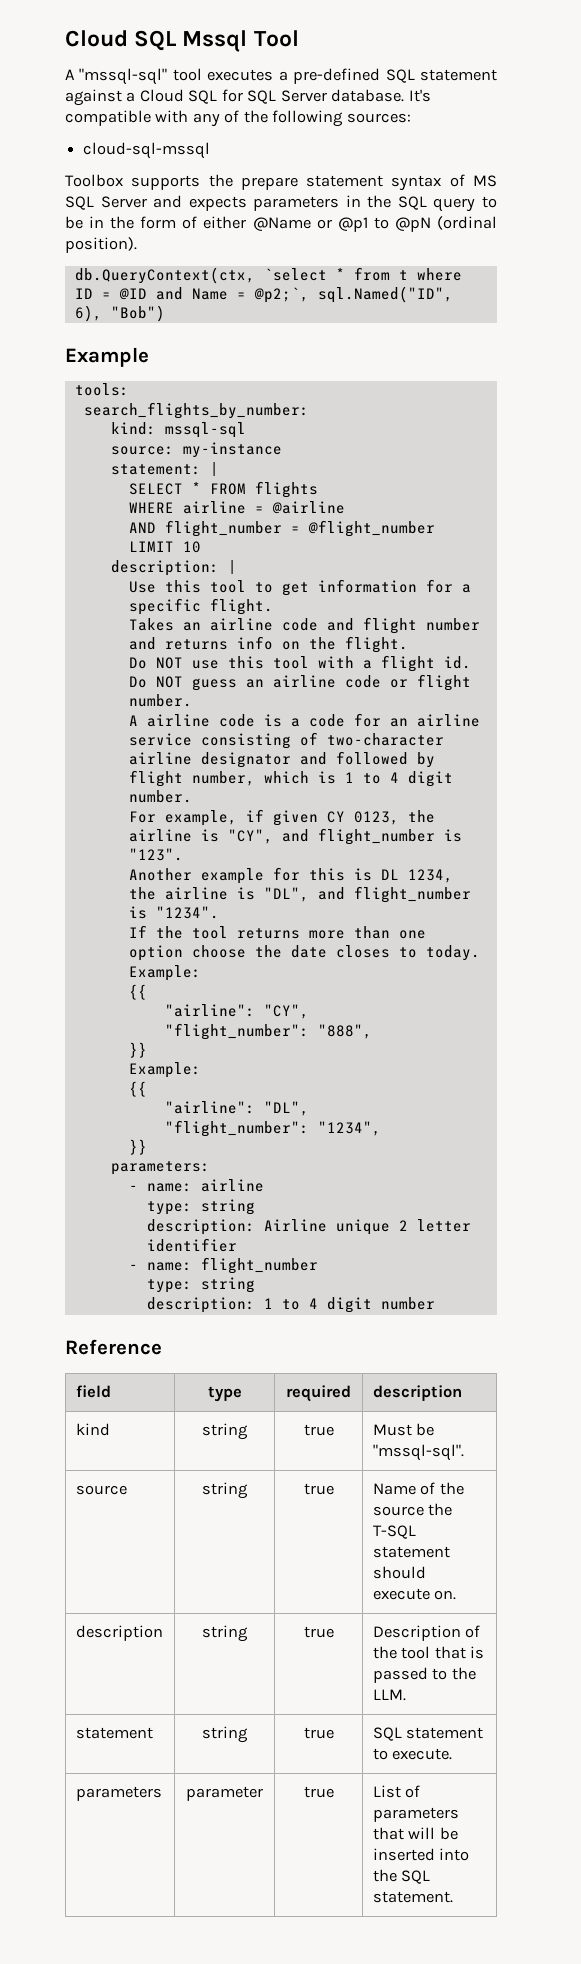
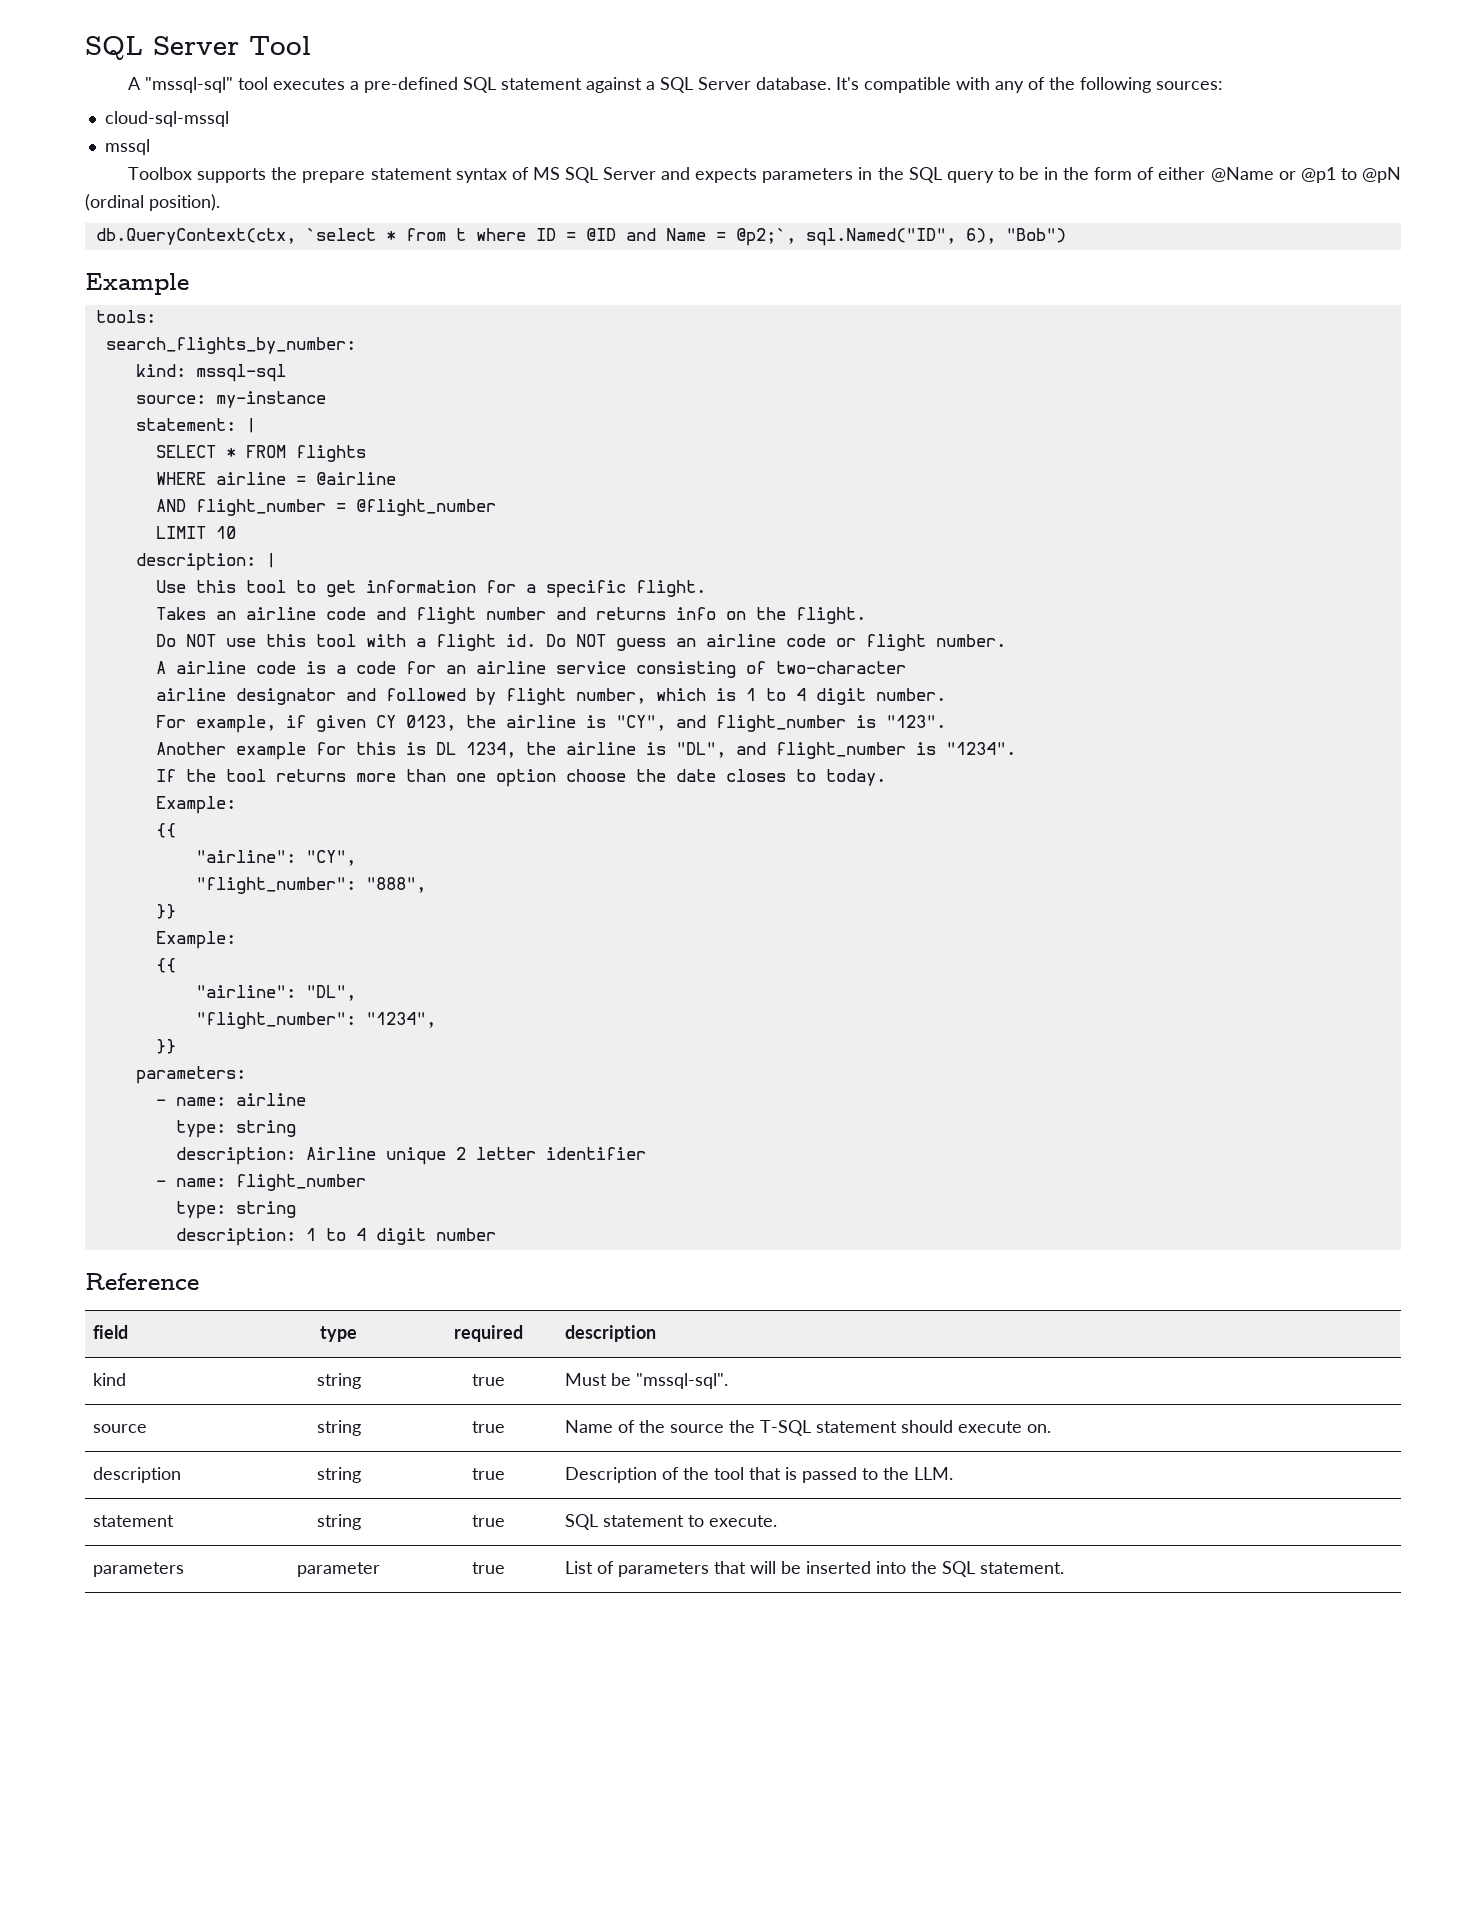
[65,30,248,52] Cloud SQL Mssql -> [85,36,239,60] SQL Server
[139,89,243,104] Cloud SQL for -> (656, 85) none
(211, 150) none -> [104,139,150,155] // mssql

